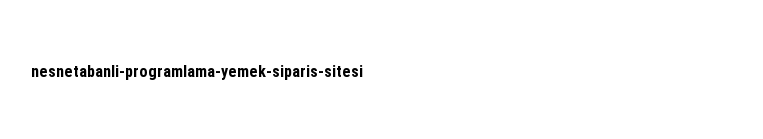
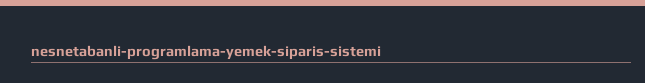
[31,65,363,80] nesnetabanli-programlama-yemek-siparis-sitesi -> [31,45,381,60] nesnetabanli-programlama-yemek-siparis-sistemi

